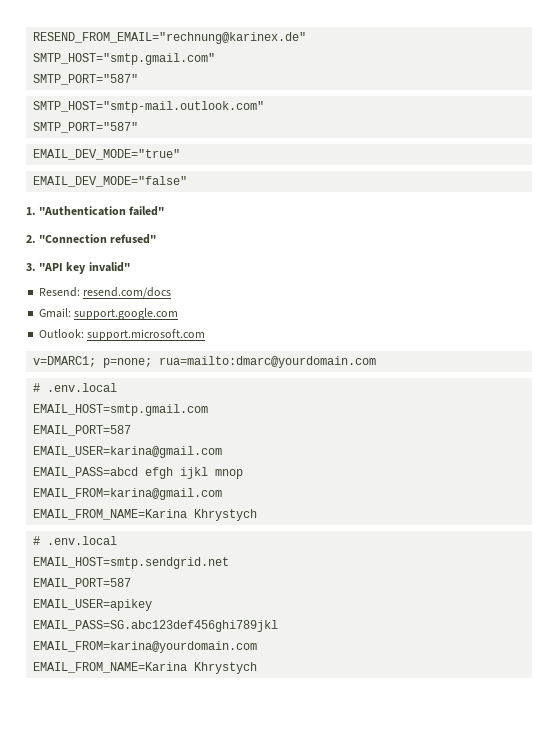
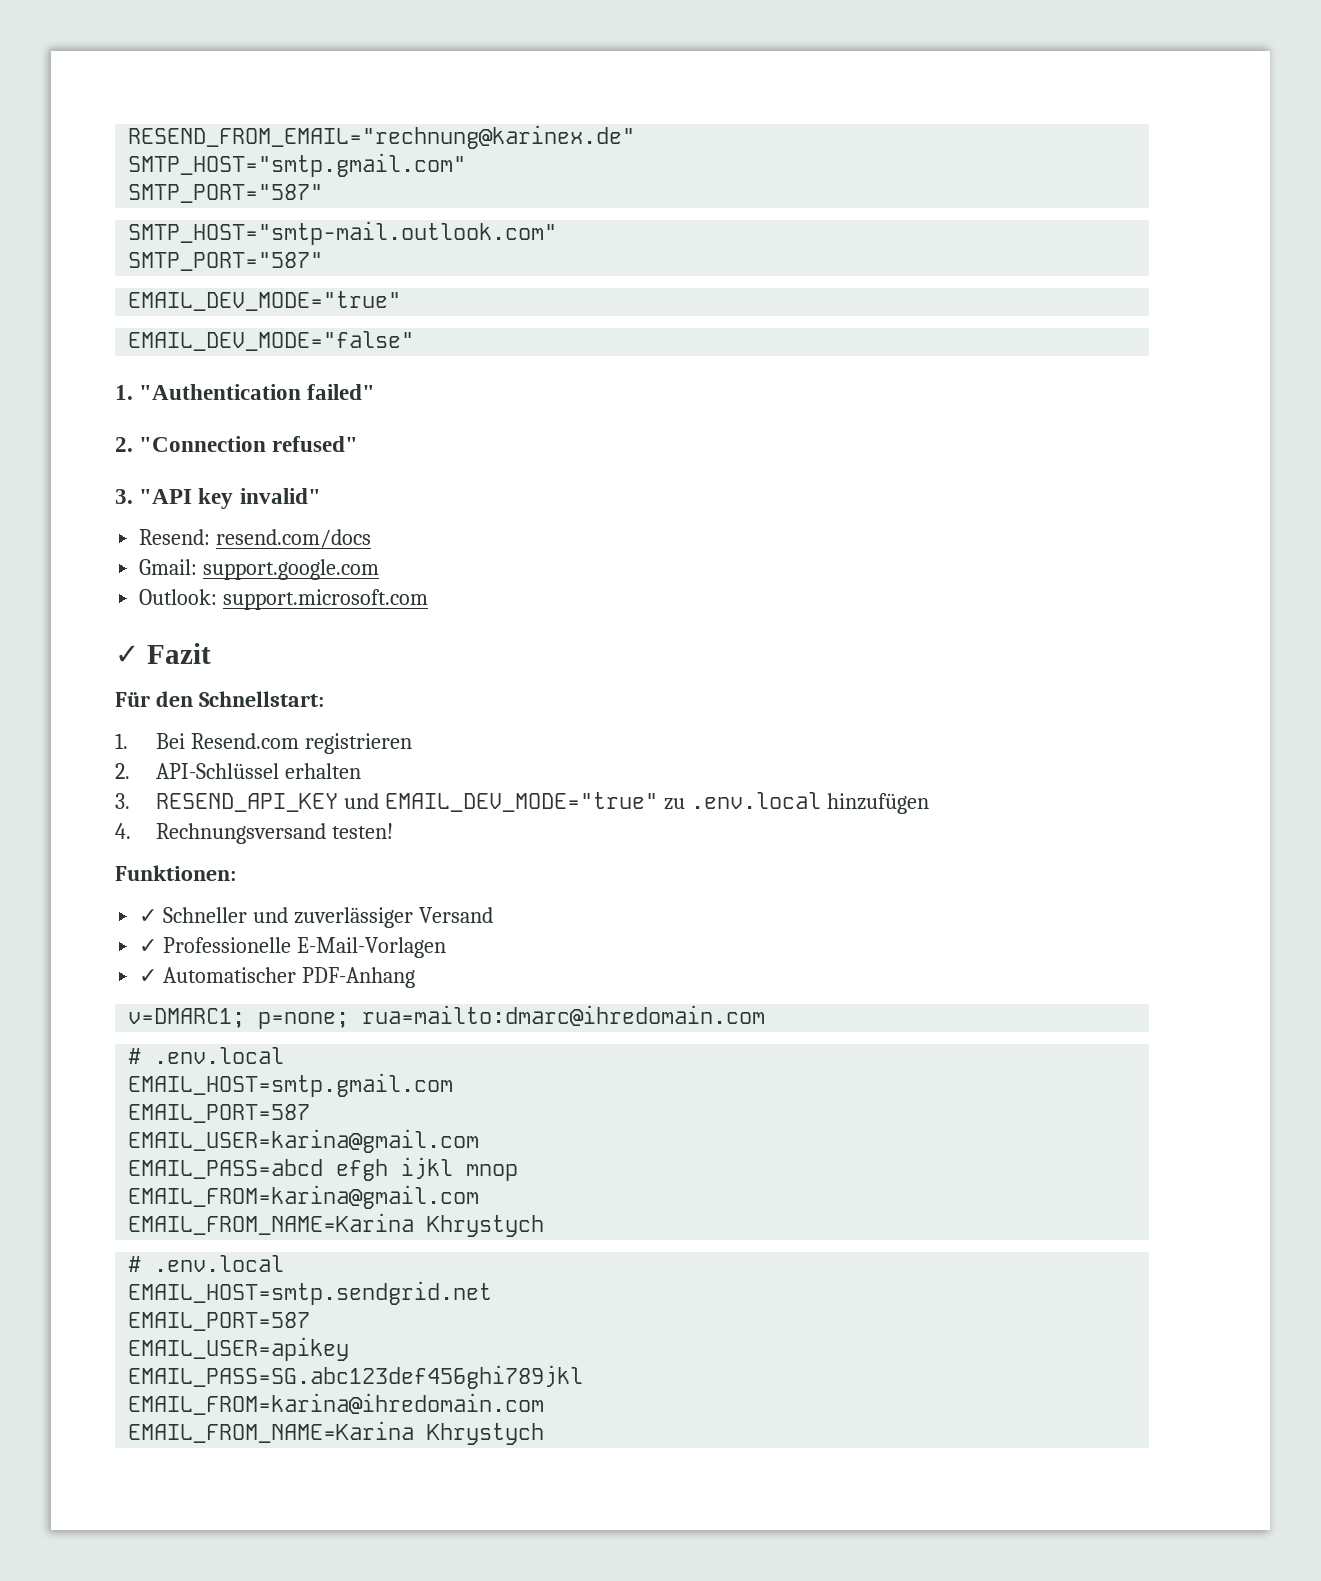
(206, 335) none -> [115,643,211,664] [115,691,324,707] [115,733,412,754] [115,763,361,779] [115,792,929,814] [115,823,393,844] [115,865,236,881] [139,907,493,928] [139,937,447,958] [139,967,416,988] // ✓ Fazit // Für den Schnellstart: // 1. Bei Resend.com registrieren // 2. API-Schlüssel erhalten // 3. RESEND_API_KEY und EMAIL_DEV_MODE="true" zu .env.local hinzufügen // 4. Rechnungsversand testen! // Funktionen: // ✓ Schneller und zuverlässiger Versand // ✓ Professionelle E-Mail-Vorlagen // ✓ Automatischer PDF-Anhang
[159,356,377,368] rua=mailto:dmarc@yourdomain.com -> [362,1005,766,1026] rua=mailto:dmarc@ihredomain.com
[33,641,258,653] EMAIL_FROM=karina@yourdomain.com -> [128,1393,545,1415] EMAIL_FROM=karina@ihredomain.com

